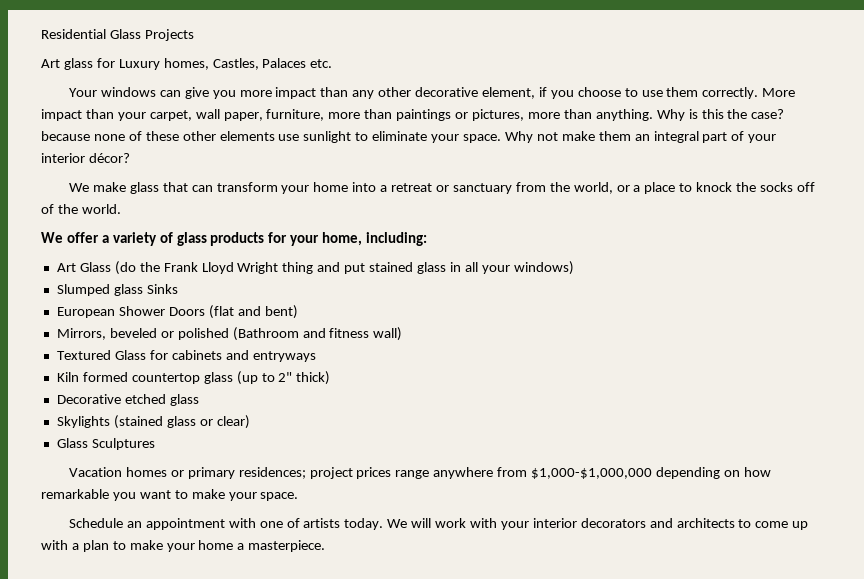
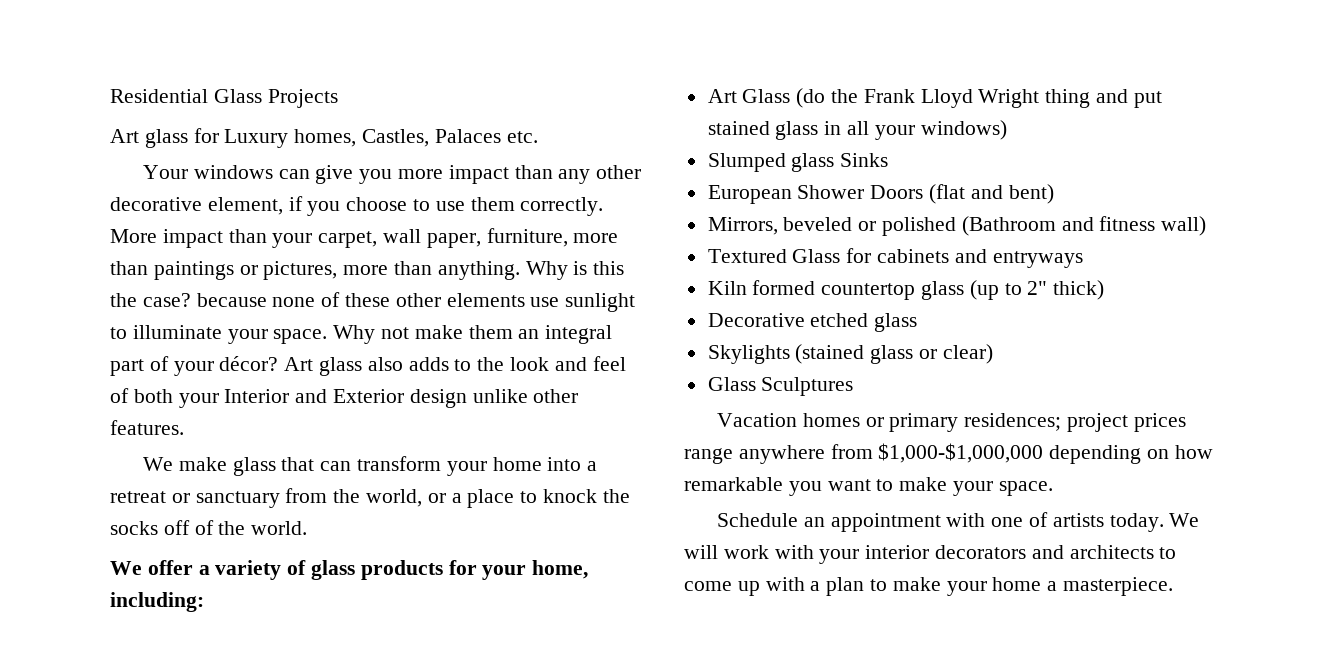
[372,131,428,141] eliminate -> [132,325,222,339] illuminate
[41,153,85,163] interior -> (214, 368) none
(130, 158) none -> [284,356,626,376] [110,388,579,408] [110,420,184,435] Art glass also adds to the look and feel of both your Interior and Exterior design unlike other features.

